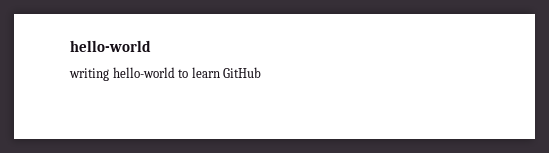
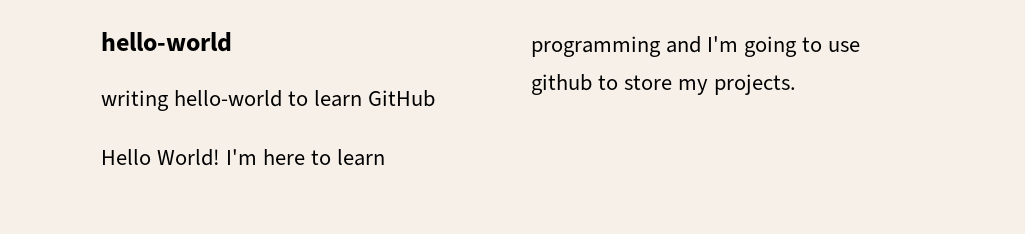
(262, 72) none -> [101,149,386,166] [531,36,861,57] [531,74,797,95] // Hello World! I'm here to learn programming and I'm going to use github to store my projects.

